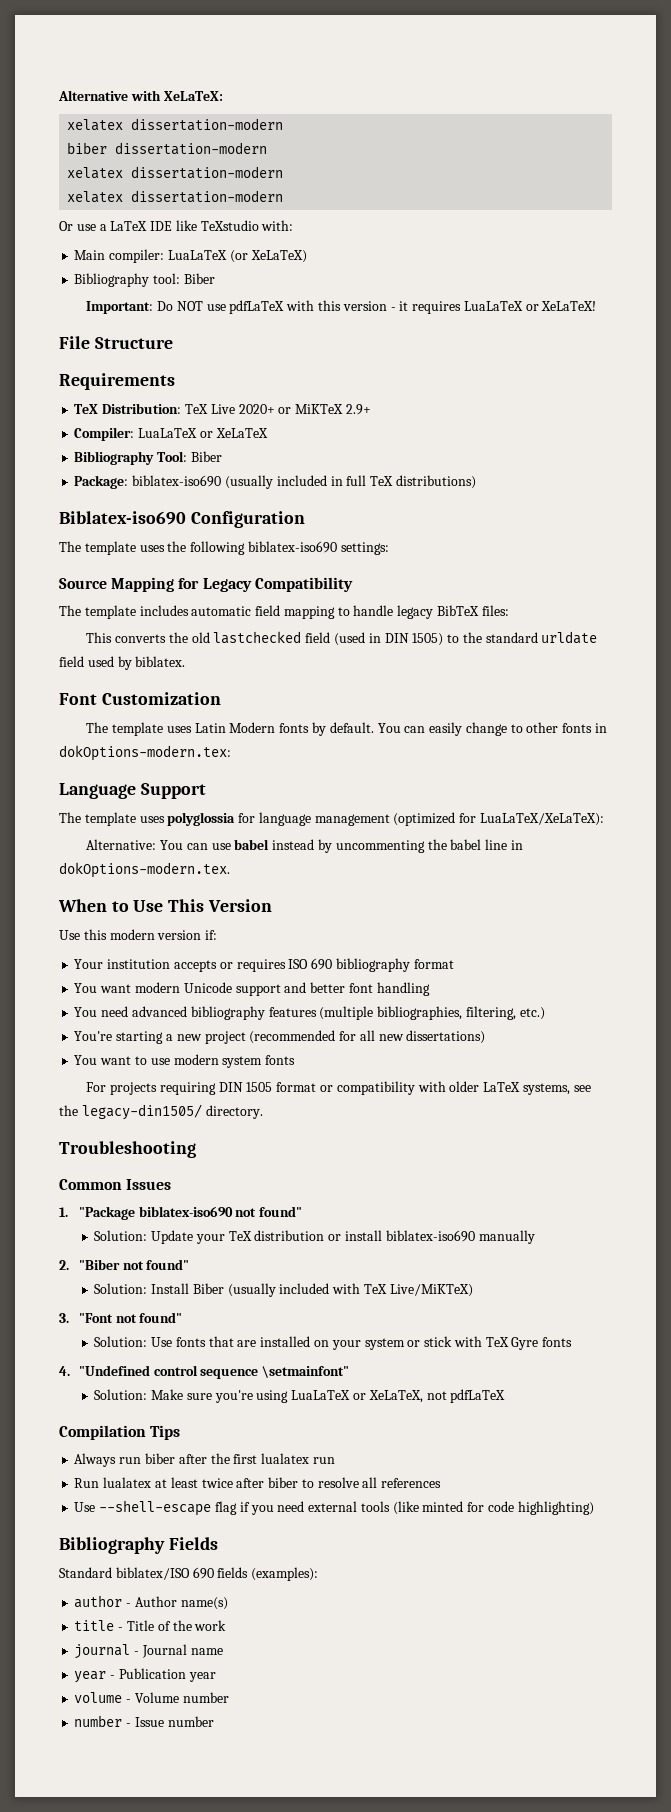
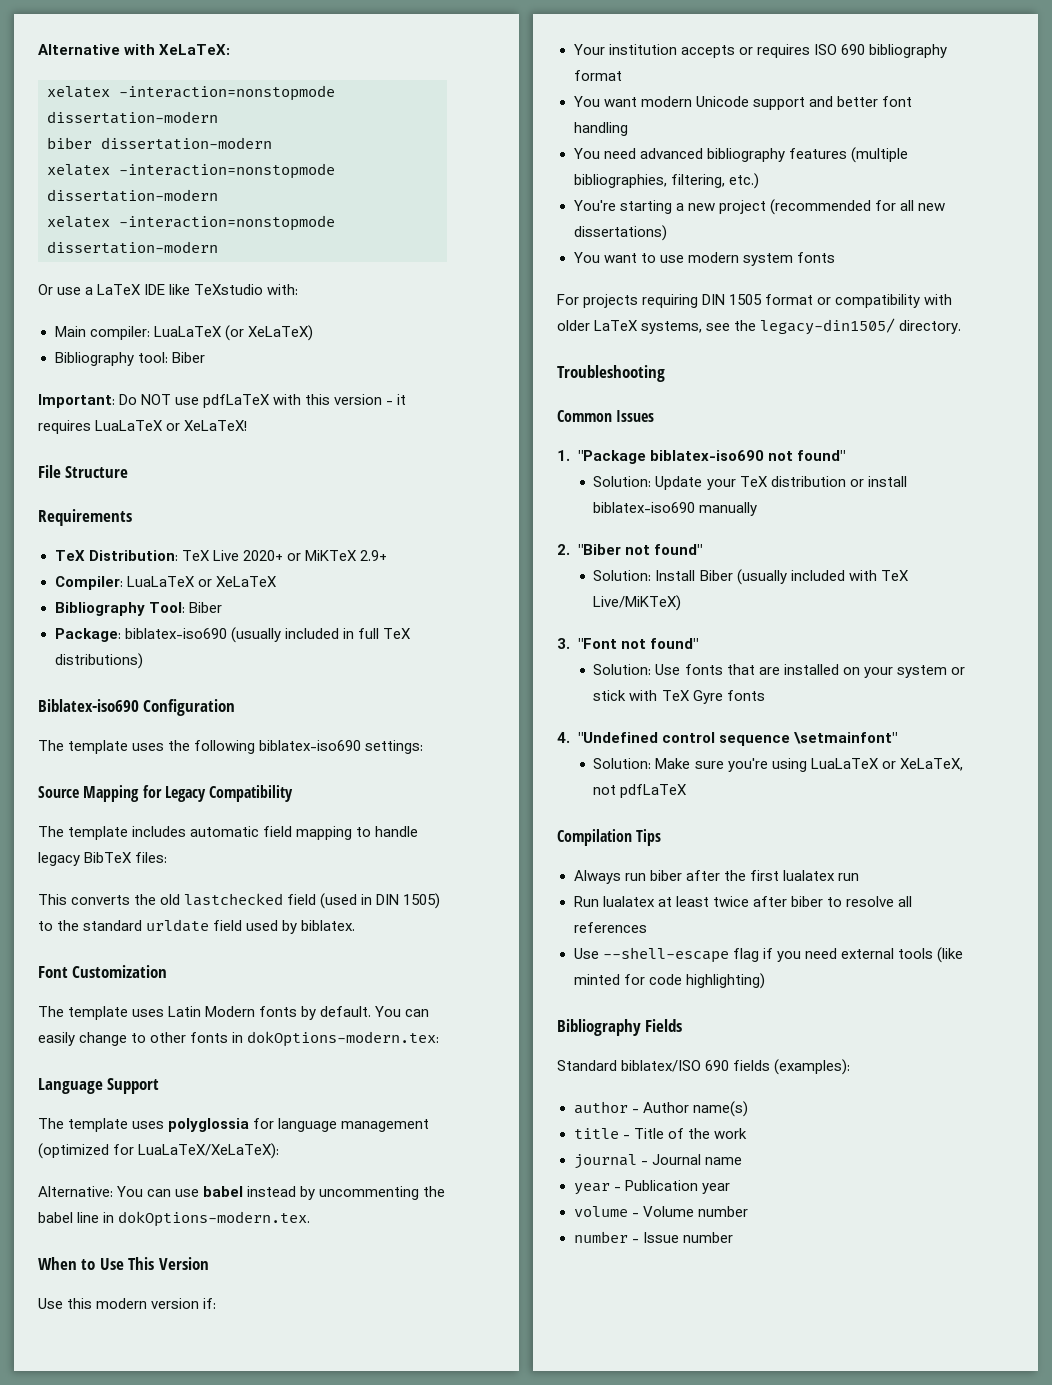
(124, 125) none -> [119,85,335,101] -interaction=nonstopmode
[131,166,284,179] [67,191,124,203] dissertation-modern // xelatex -> [119,163,335,179] [47,189,218,202] [47,215,335,231] -interaction=nonstopmode dissertation-modern // xelatex -interaction=nonstopmode

